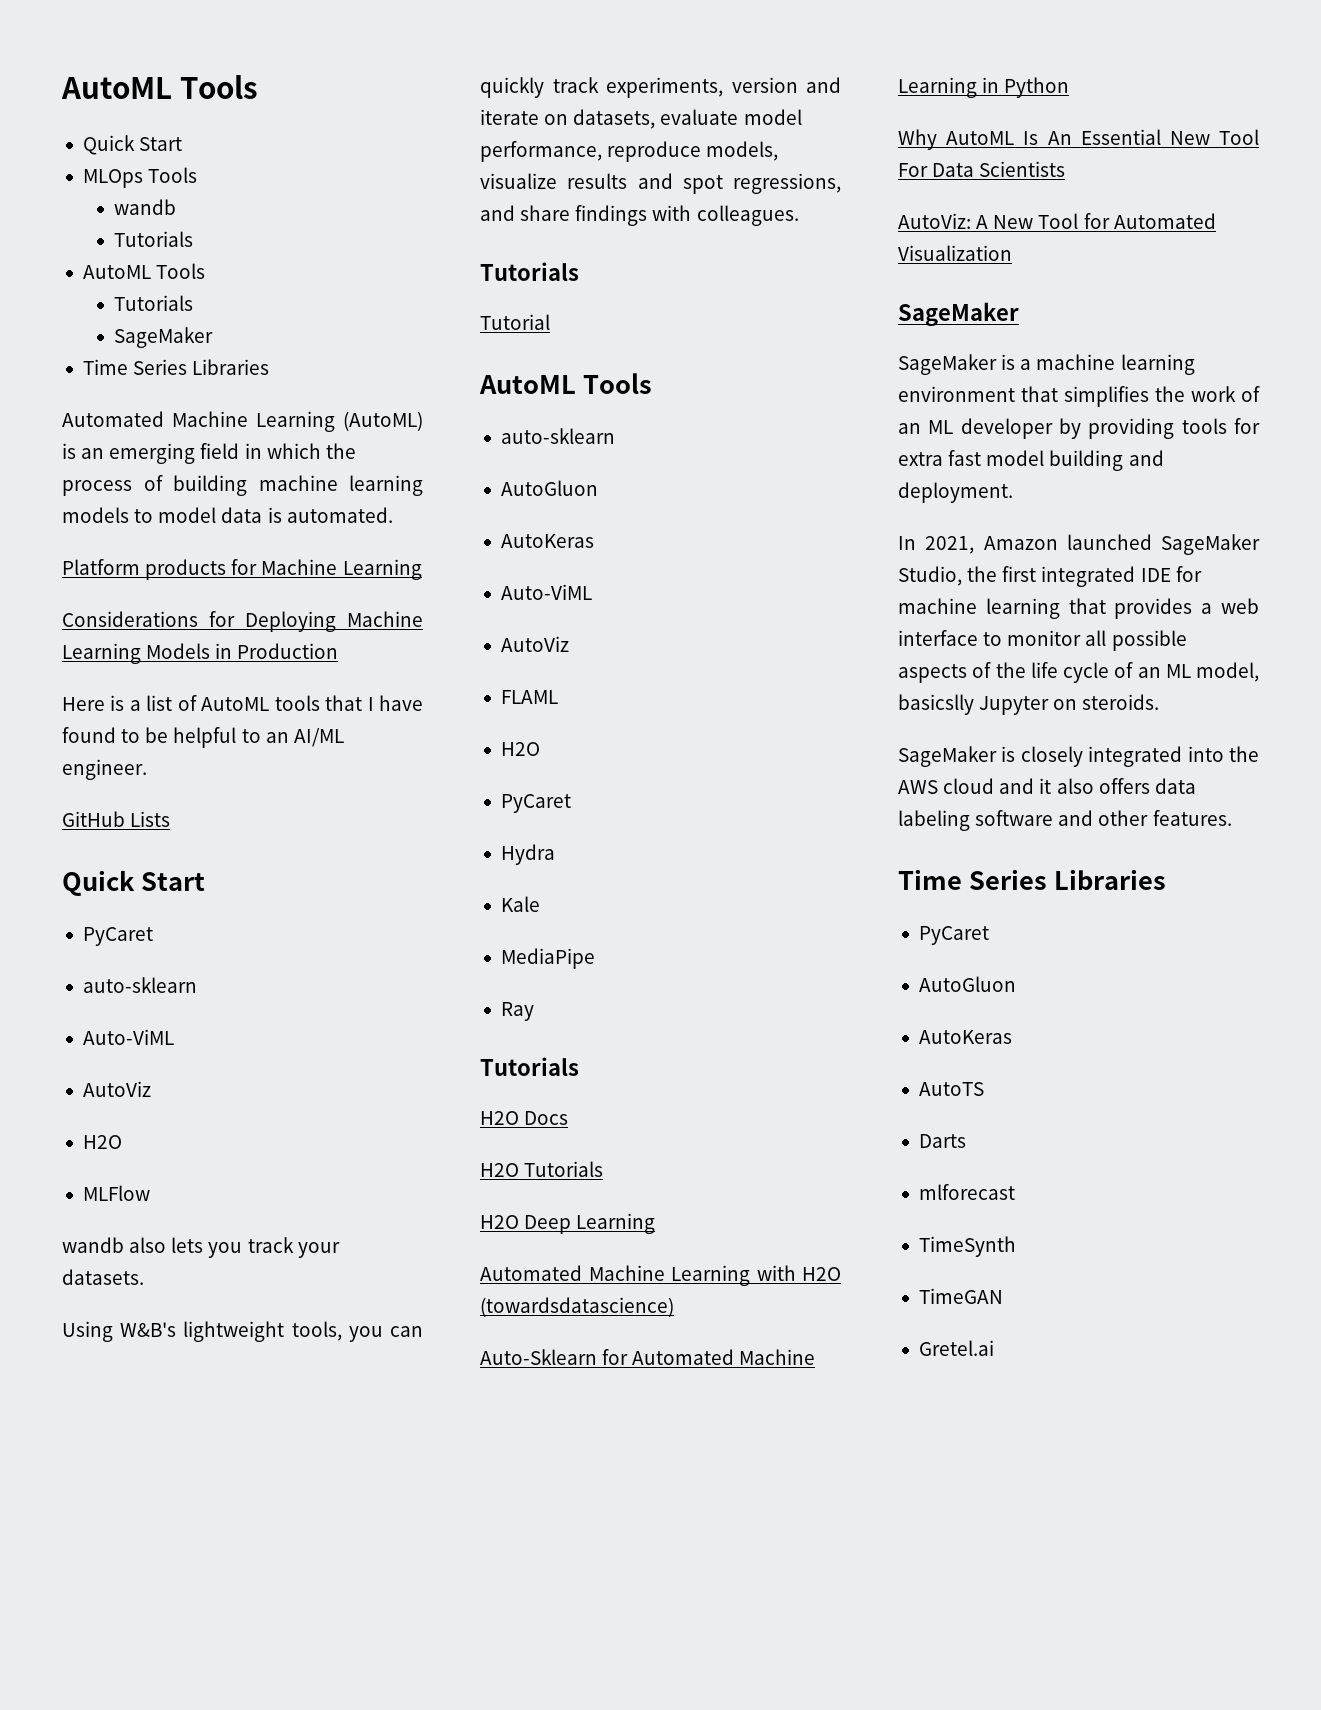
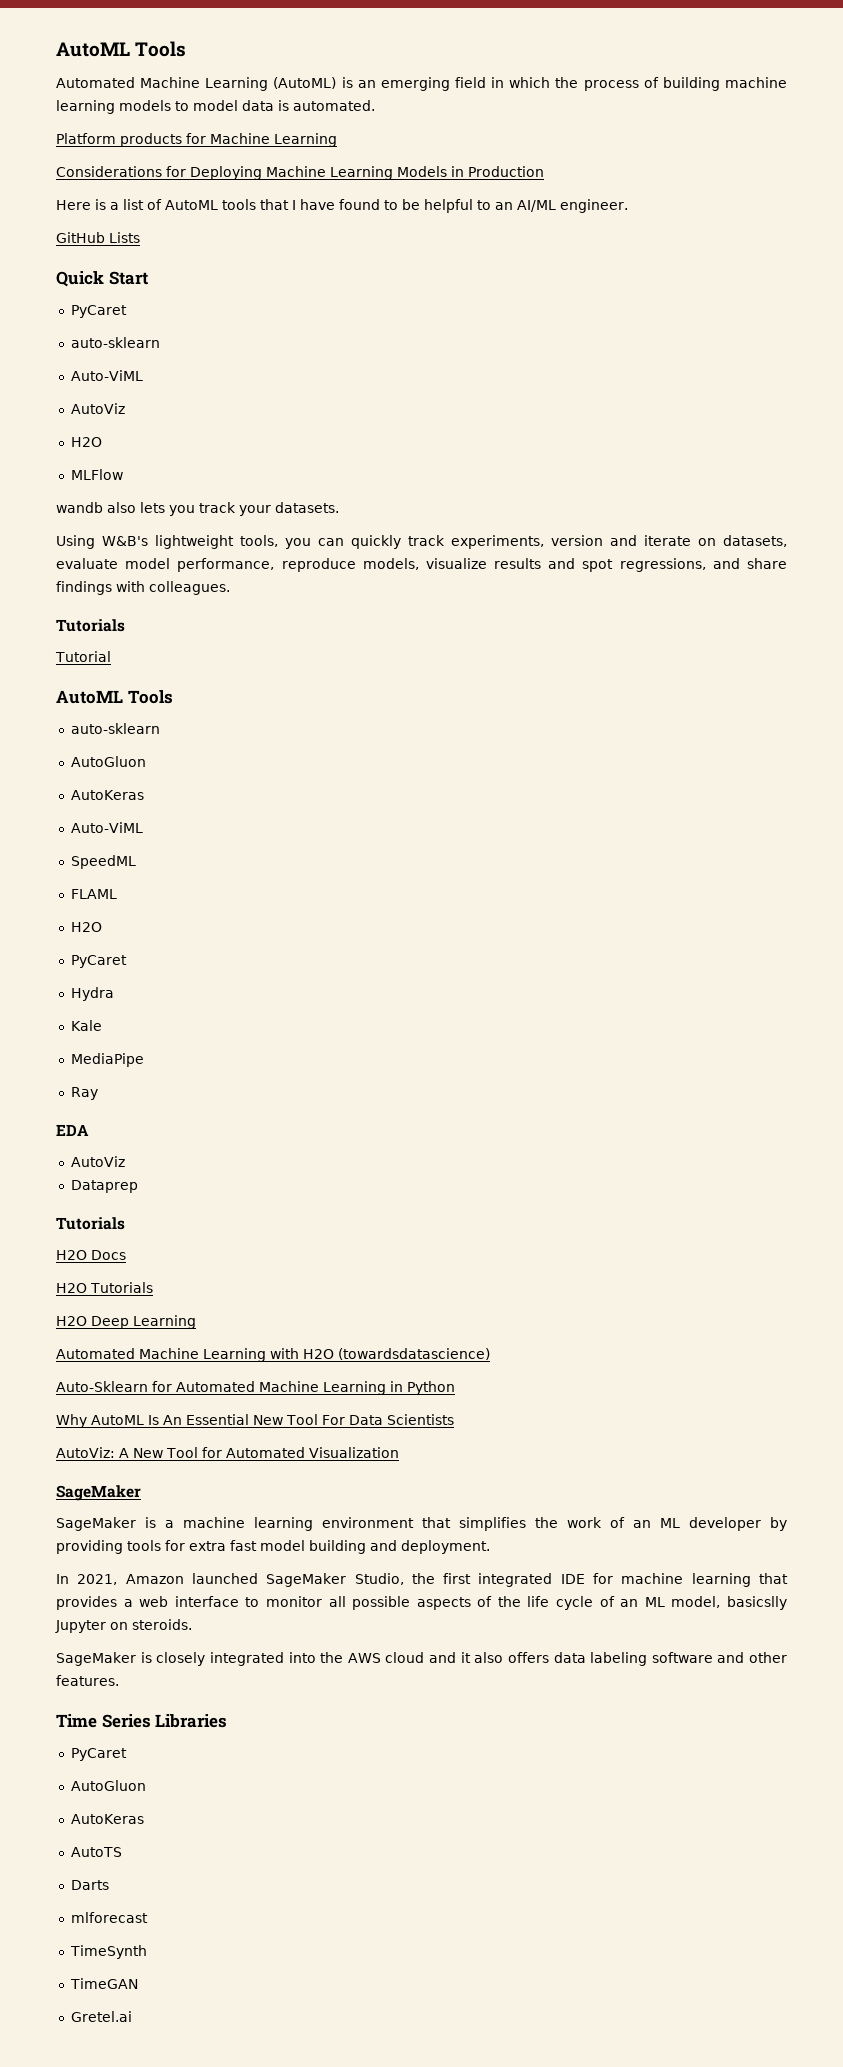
[61,75,258,99] [82,135,183,155] [82,167,198,188] [113,199,176,215] [113,231,193,247] [82,263,206,279] [113,295,193,311] [113,327,213,348] [82,359,270,375] AutoML Tools // Quick Start // MLOps Tools // wandb // Tutorials // AutoML Tools // Tutorials // SageMaker // Time Series Libraries -> [56,41,187,57] AutoML Tools
[500,636,569,652] AutoViz -> [70,855,136,869] SpeedML
(534, 1011) none -> [56,1124,89,1136] [70,1156,125,1167] [70,1180,138,1193] // EDA // AutoViz // Dataprep

